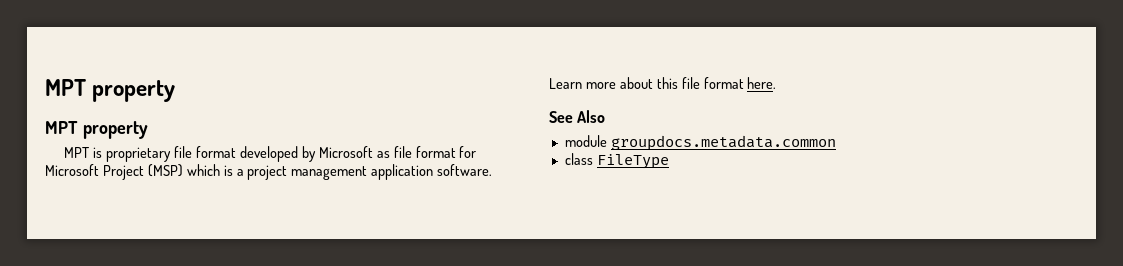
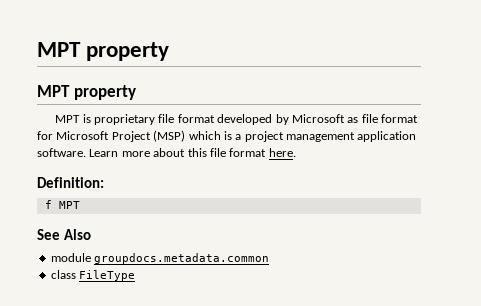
(777, 83) none -> [37,177,104,188] [44,200,80,209] // Definition: // f MPT

